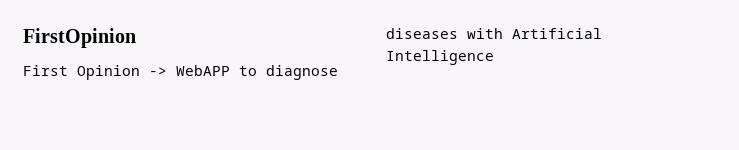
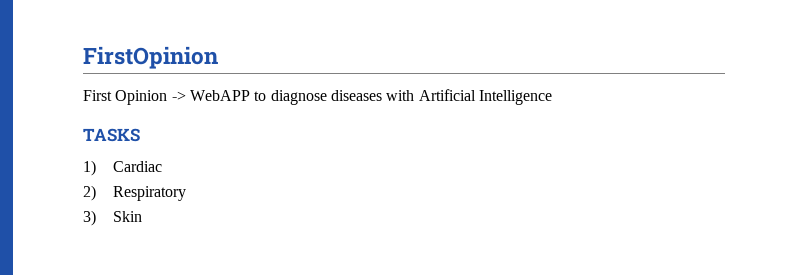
(494, 57) none -> [83,128,140,142] [83,160,162,176] [83,185,186,201] [83,210,142,226] // TASKS // 1) Cardiac // 2) Respiratory // 3) Skin

